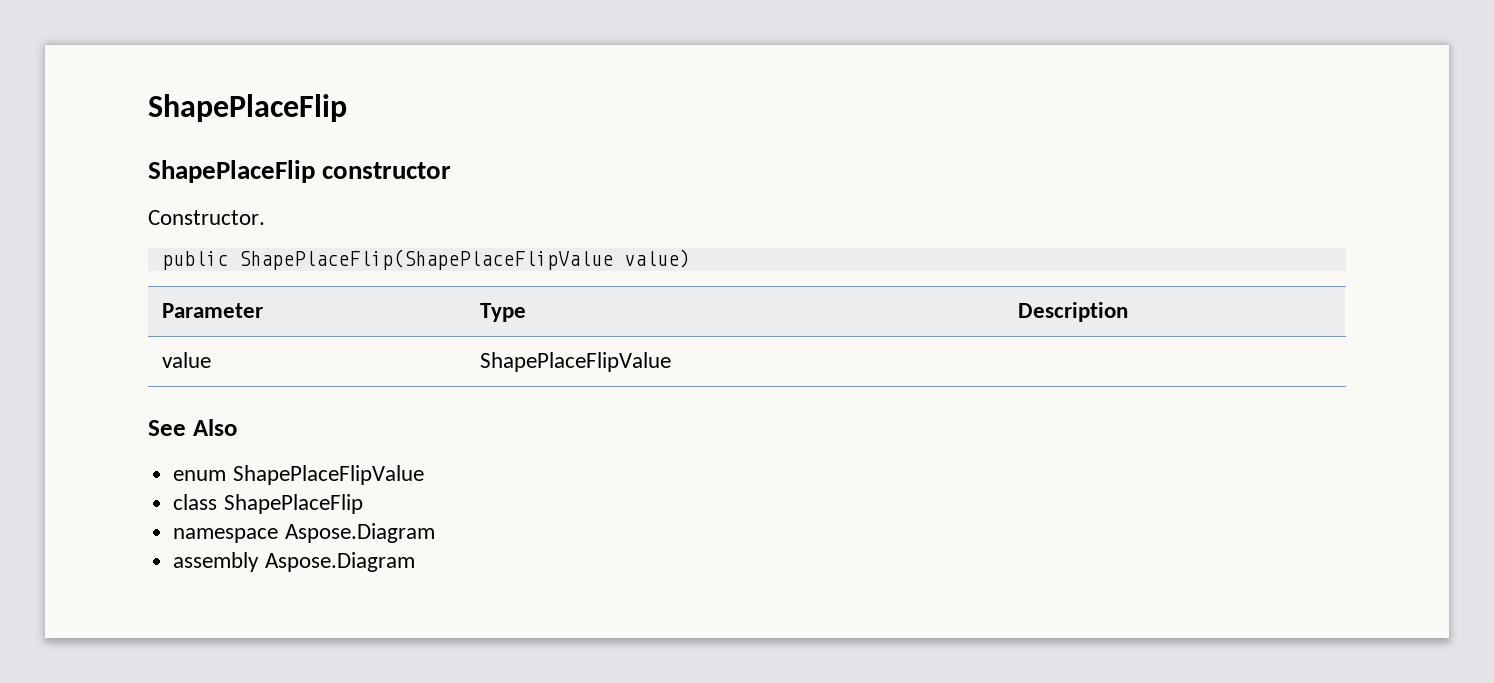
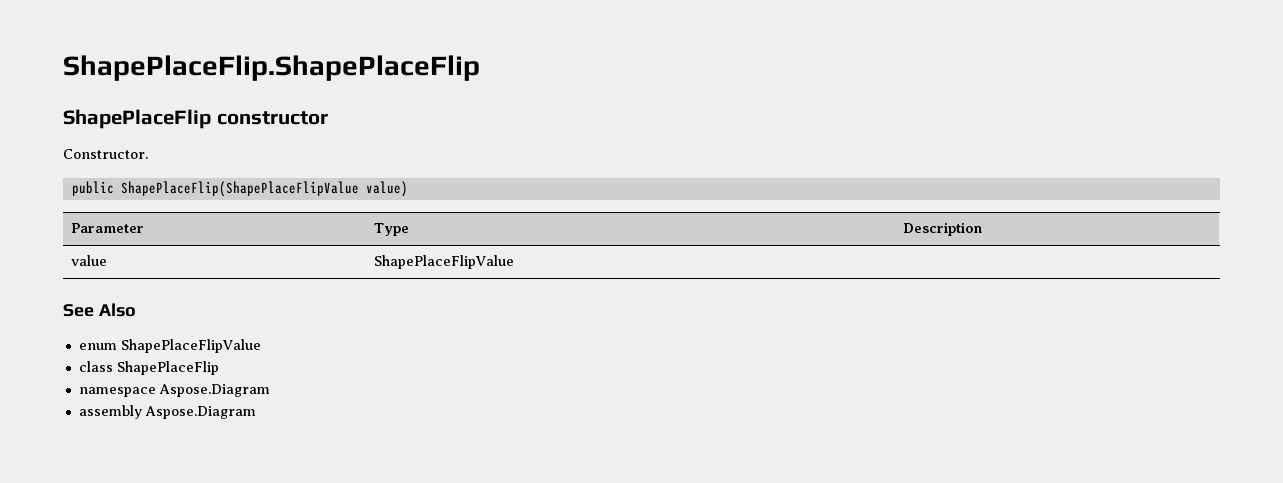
[148,94,347,122] ShapePlaceFlip -> [63,55,480,81] ShapePlaceFlip.ShapePlaceFlip

